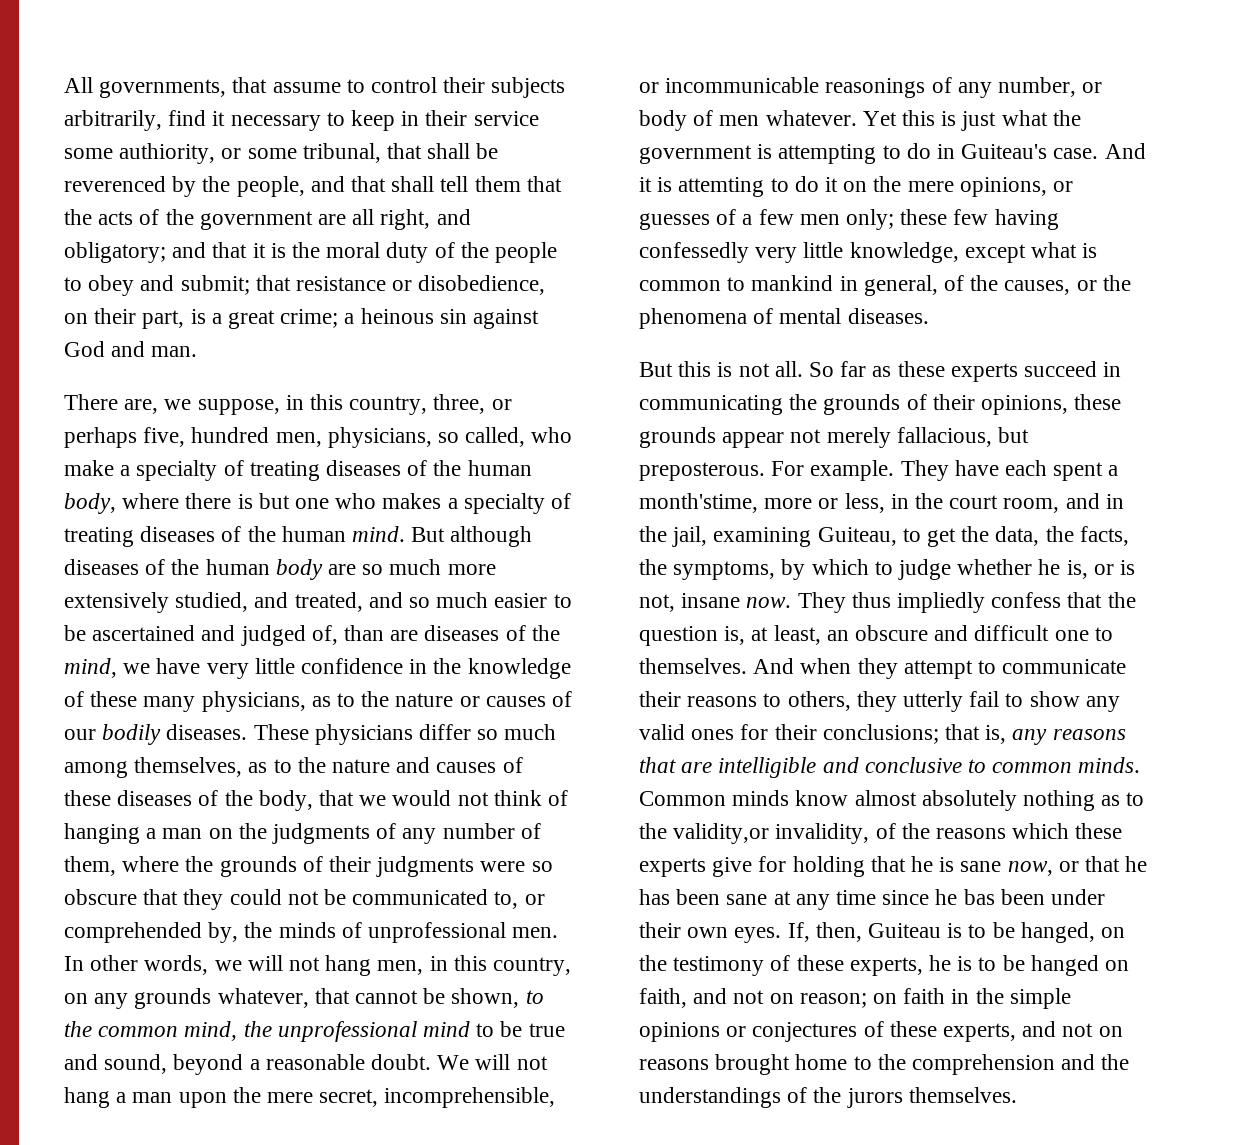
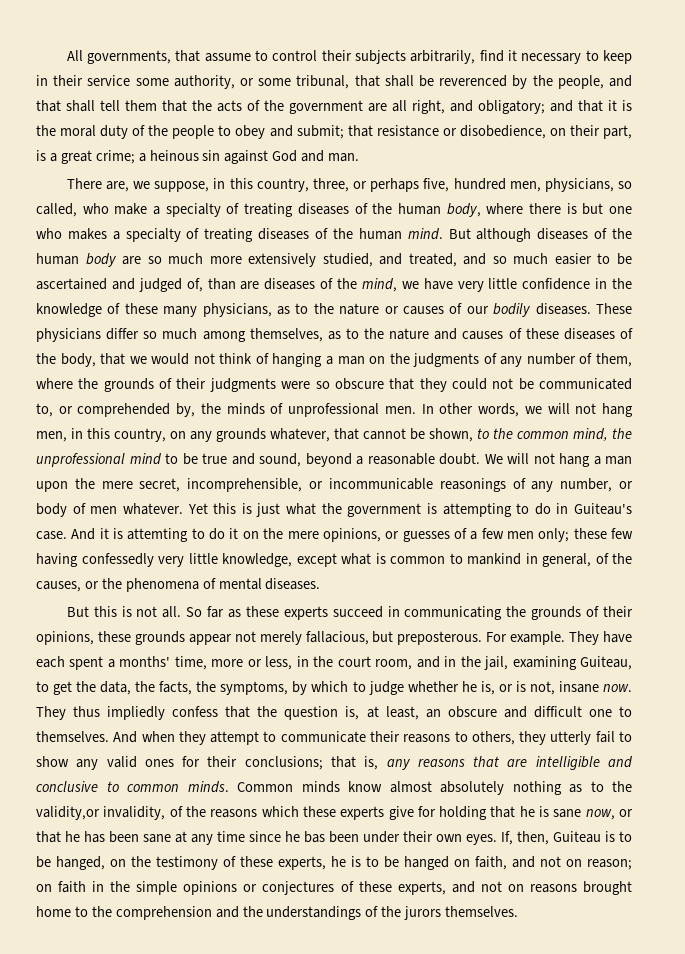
[119,143,216,164] authiority, -> [173,75,235,89] authority,
[639,493,758,513] month'stime, -> [119,656,207,670] months' time,

